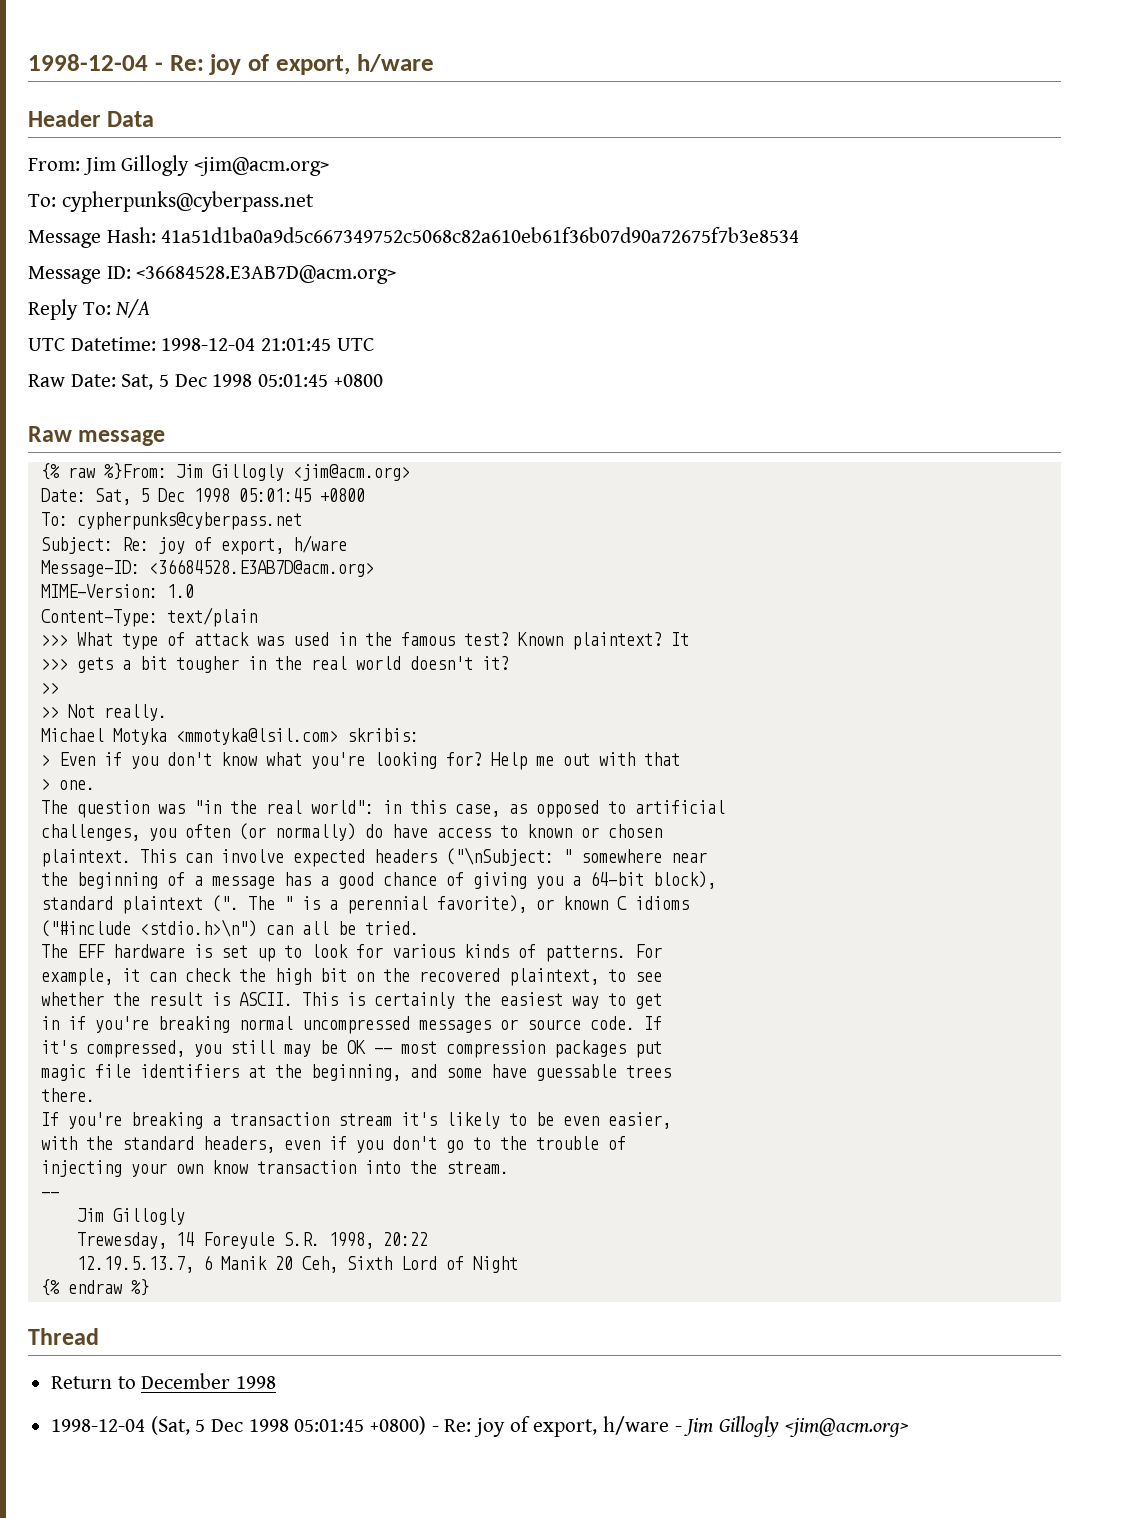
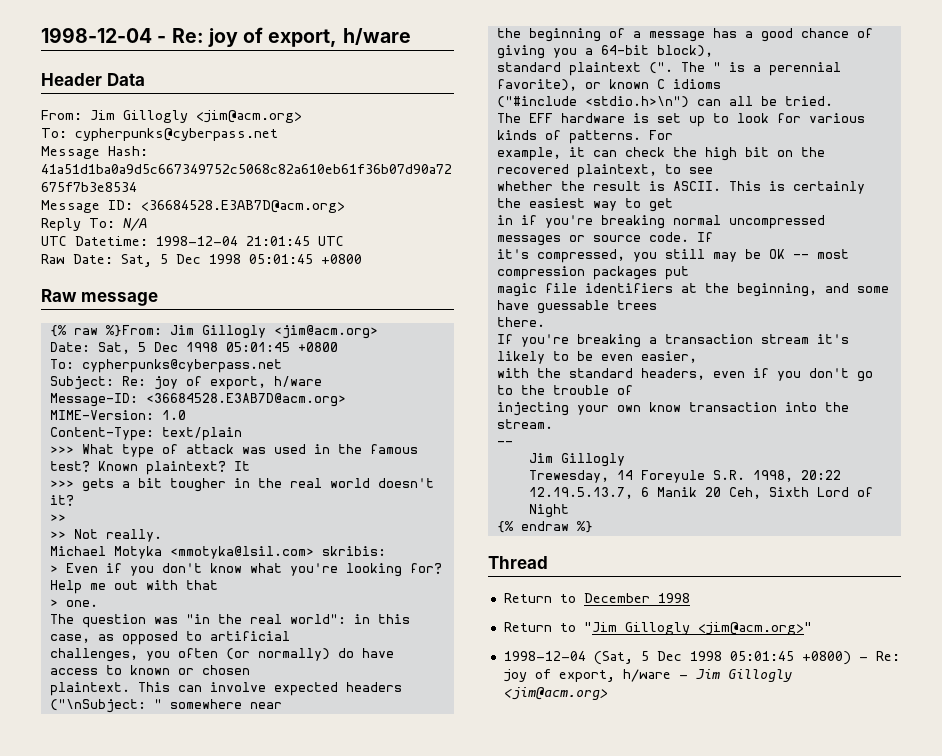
(277, 1382) none -> [503,622,812,635] // Return to "Jim Gillogly <jim@acm.org>"

